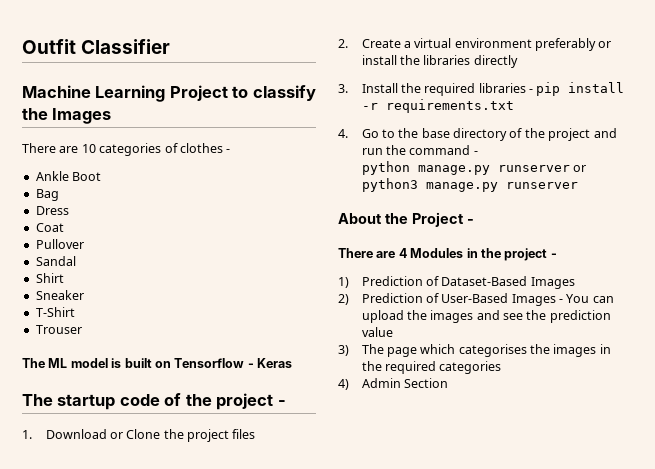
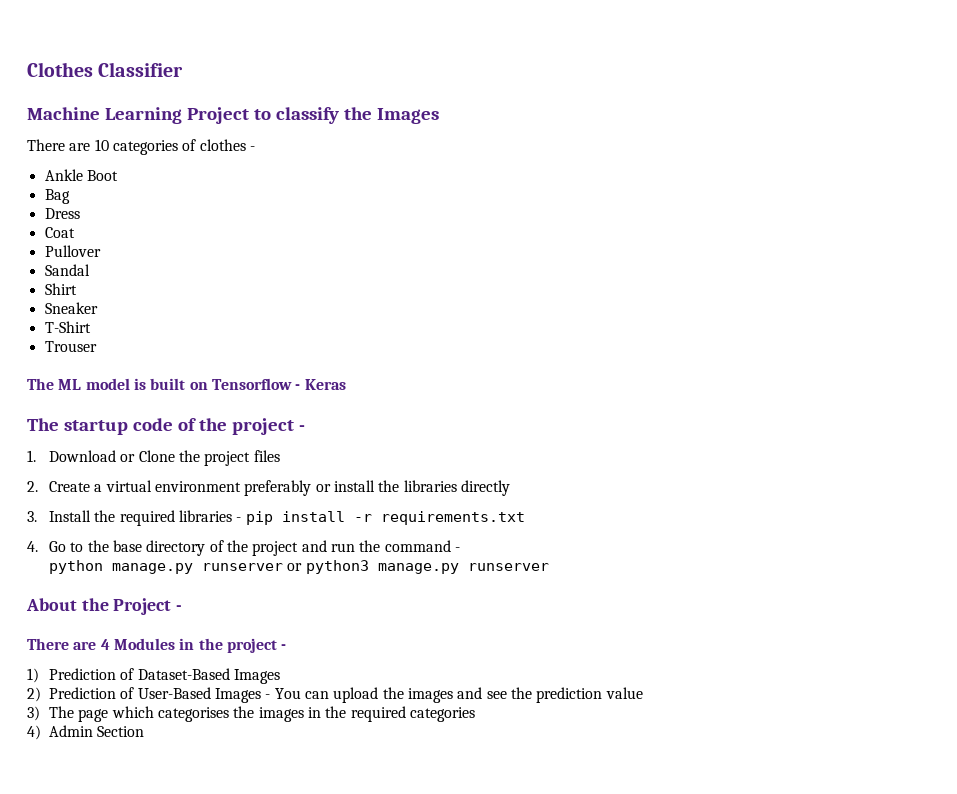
[22,39,76,54] Outfit -> [27,62,93,77] Clothes

